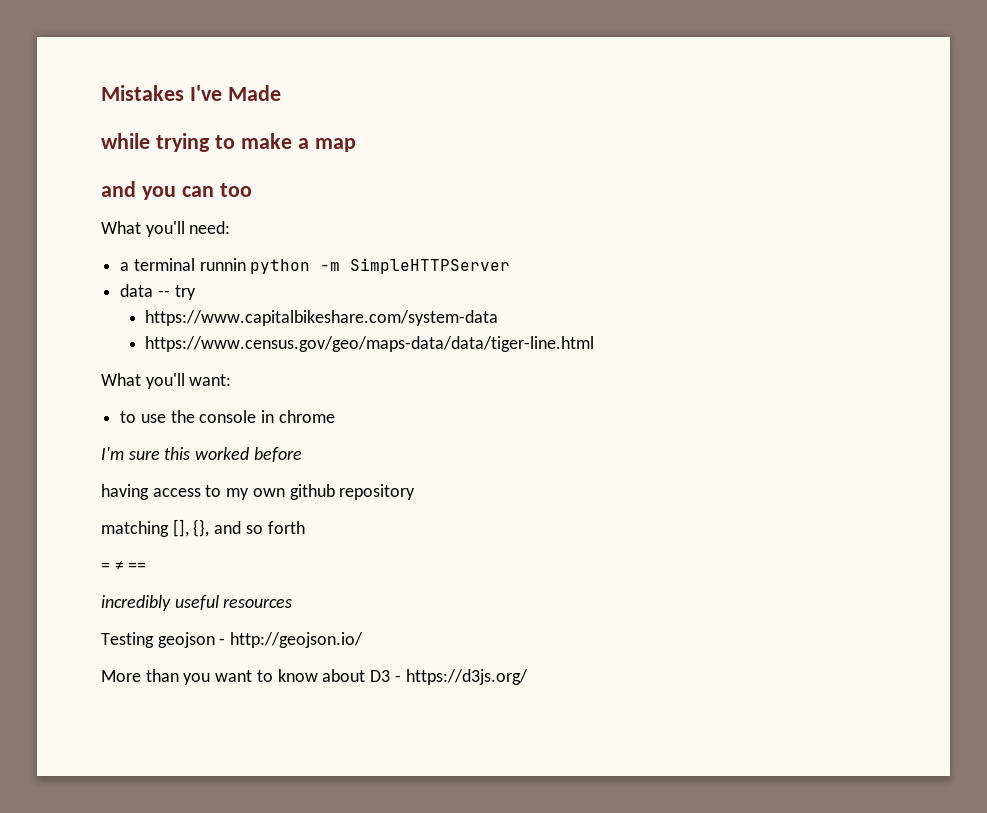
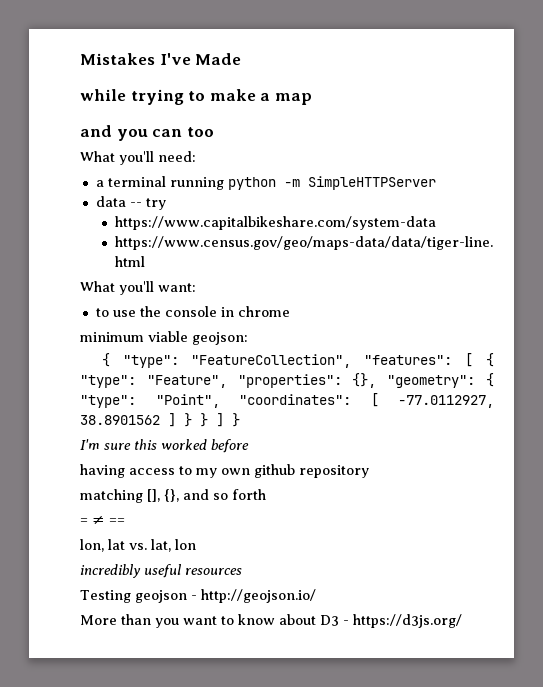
[199,258,246,271] runnin -> [169,177,224,190] running
(335, 416) none -> [80,331,248,345] [101,353,494,368] [80,373,495,388] [80,393,494,408] [80,413,240,427] // minimum viable geojson: // { "type": "FeatureCollection", "features": [ { "type": "Feature", "properties": {}, "geometry": { "type": "Point", "coordinates": [ -77.0112927, 38.8901562 ] } } ] }
(147, 566) none -> [80,539,196,552] // lon, lat vs. lat, lon

